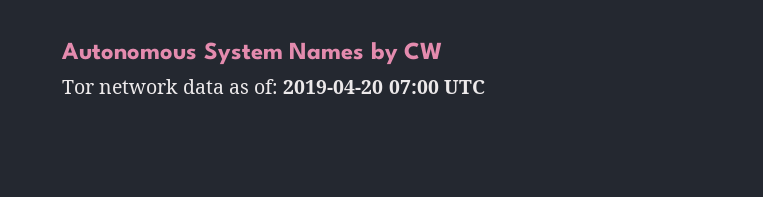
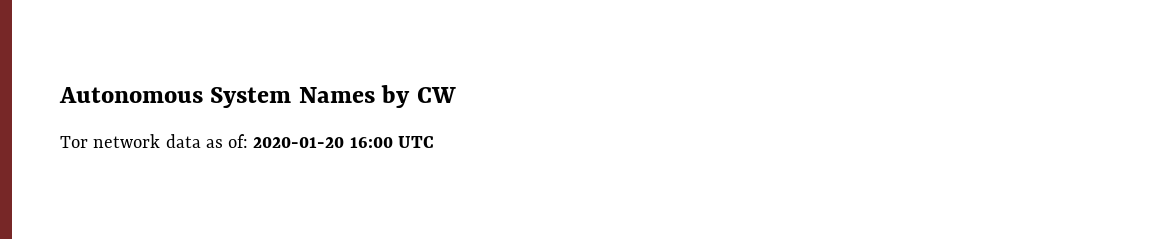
[283,80,439,94] 2019-04-20 07:00 -> [253,137,393,148] 2020-01-20 16:00

